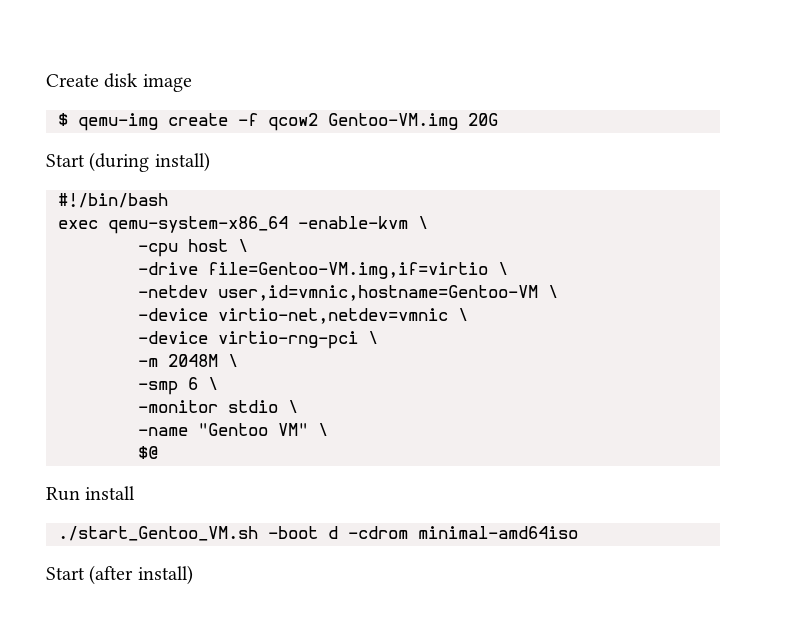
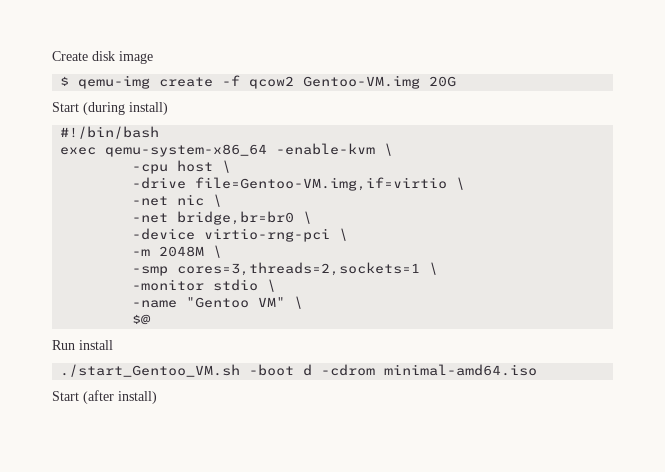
[138,285,558,301] [138,308,448,324] -netdev user,id=vmnic,hostname=Gentoo-VM \ // -device virtio-net,netdev=vmnic -> [132,194,223,207] [132,211,295,225] -net nic \ // -net bridge,br=br0
[188,377,198,390] 6 -> [177,262,421,276] cores=3,threads=2,sockets=1
[418,526,578,539] minimal-amd64iso -> [384,364,538,376] minimal-amd64.iso

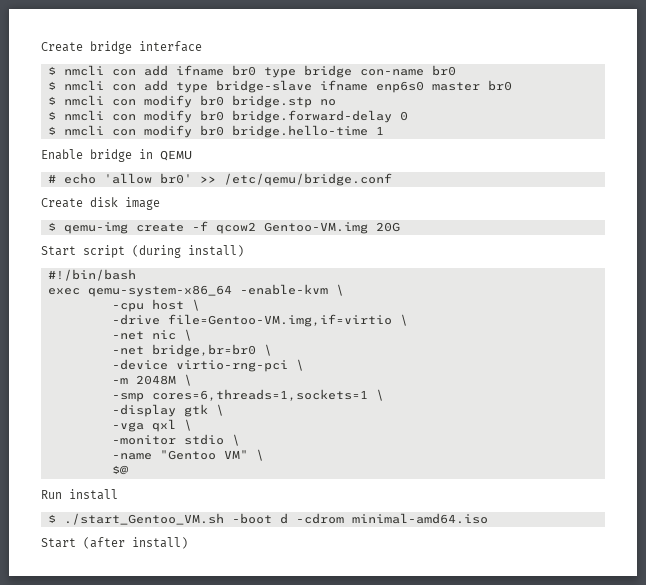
[52,51,88,61] Create -> [41,41,202,54] [47,65,456,78] [47,80,512,93] [47,95,336,108] [47,110,408,123] [47,125,384,138] [41,149,192,162] [47,173,392,186] [41,198,83,208] Create bridge interface // $ nmcli con add ifname br0 type bridge con-name br0 // $ nmcli con add type bridge-slave ifname enp6s0 master br0 // $ nmcli con modify br0 bridge.stp no // $ nmcli con modify br0 bridge.forward-delay 0 // $ nmcli con modify br0 bridge.hello-time 1 // Enable bridge in QEMU // # echo 'allow br0' >> /etc/qemu/bridge.conf // Create
(79, 107) none -> [83,245,125,258] script
[177,262,421,276] cores=3,threads=2,sockets=1 -> [151,389,384,401] [111,404,224,417] [111,419,176,432] cores=6,threads=1,sockets=1 \ // -display gtk \ // -vga qxl
(113, 345) none -> [47,514,56,523] $

